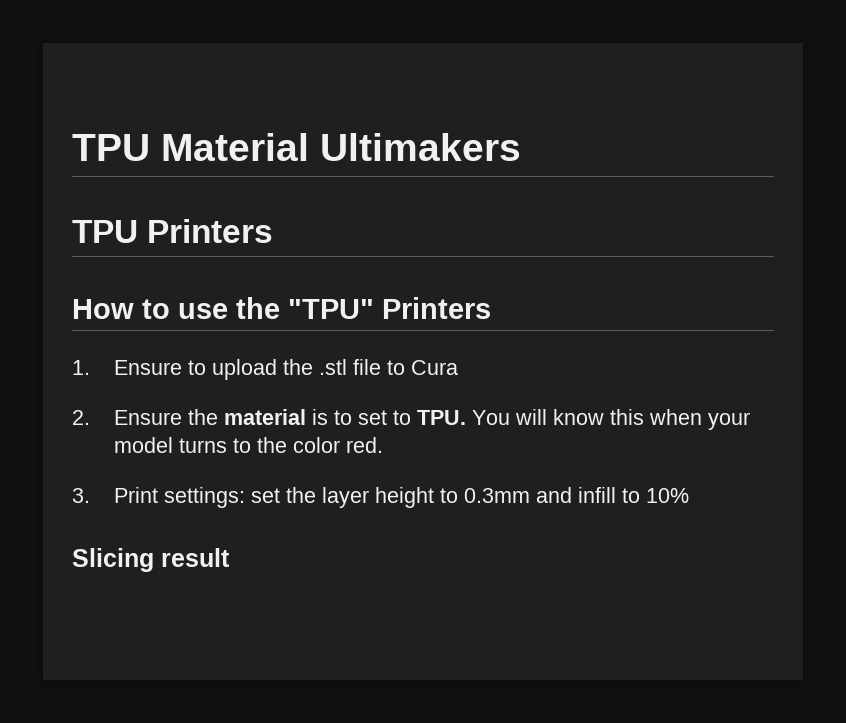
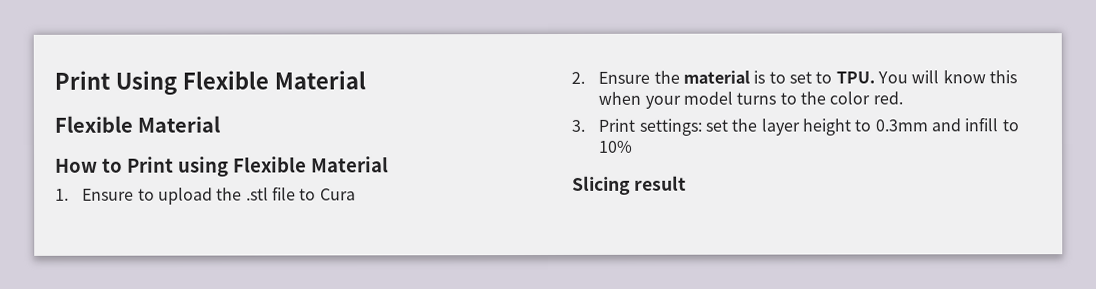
[72,133,521,161] [72,219,274,243] [72,297,491,319] TPU Material Ultimakers // TPU Printers // How to use the "TPU" Printers -> [54,70,366,96] [54,115,221,133] [55,156,389,177] Print Using Flexible Material // Flexible Material // How to Print using Flexible Material

